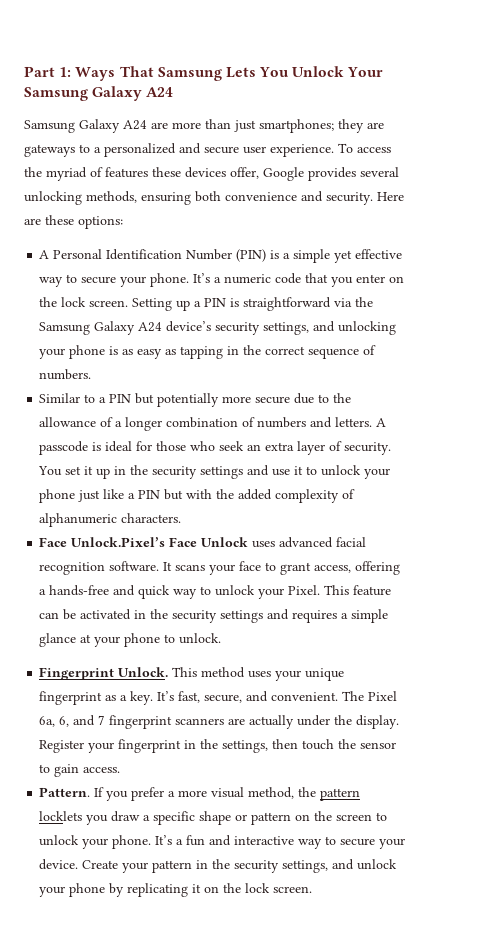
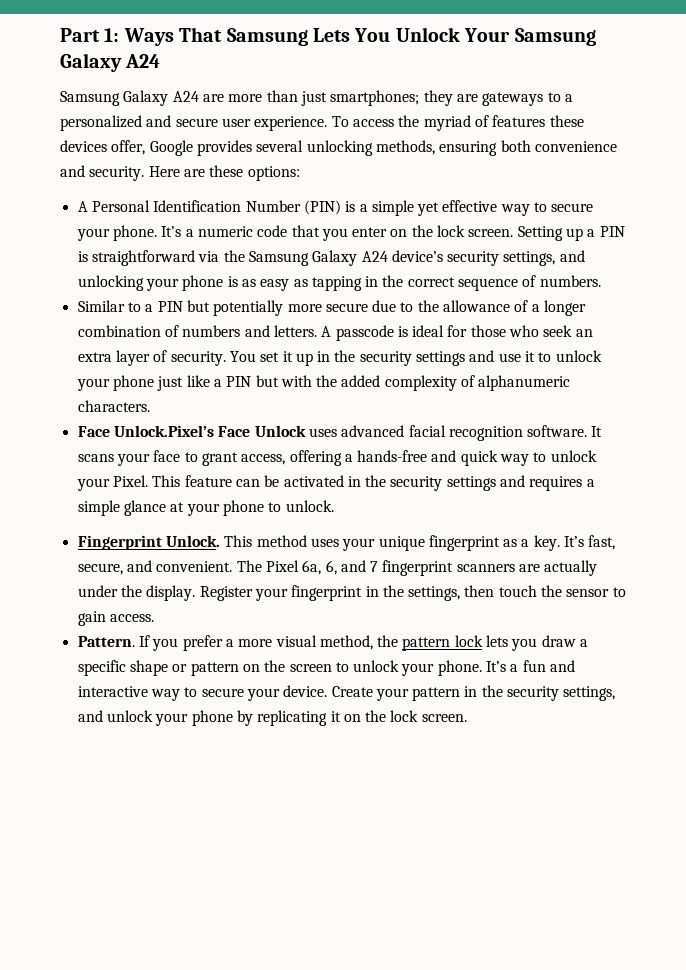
[39,811,83,821] locklets -> [454,635,509,647] lock lets

